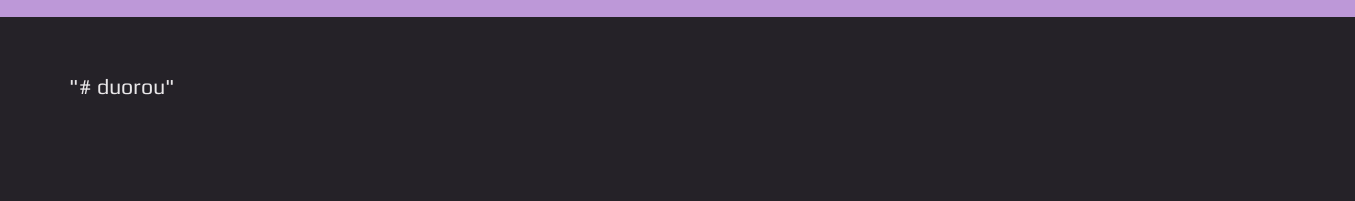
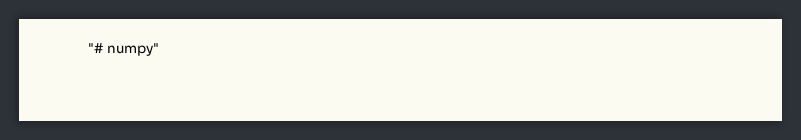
[96,78,175,95] duorou" -> [106,43,159,56] numpy"

